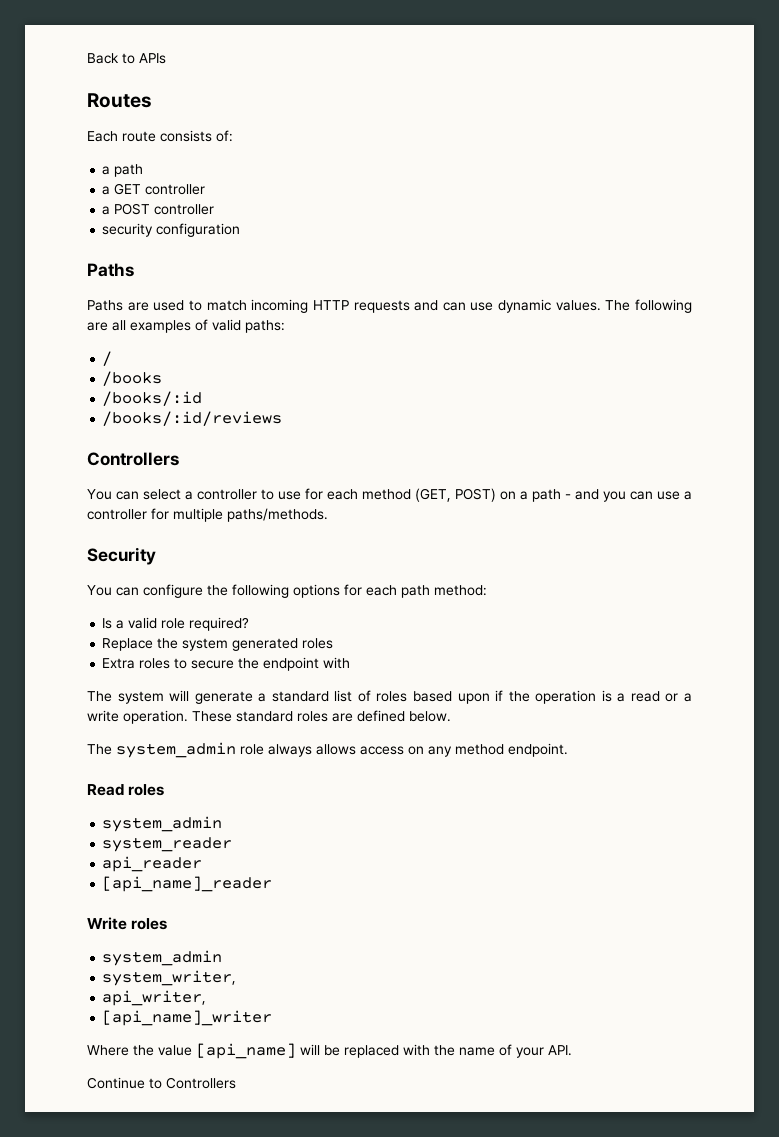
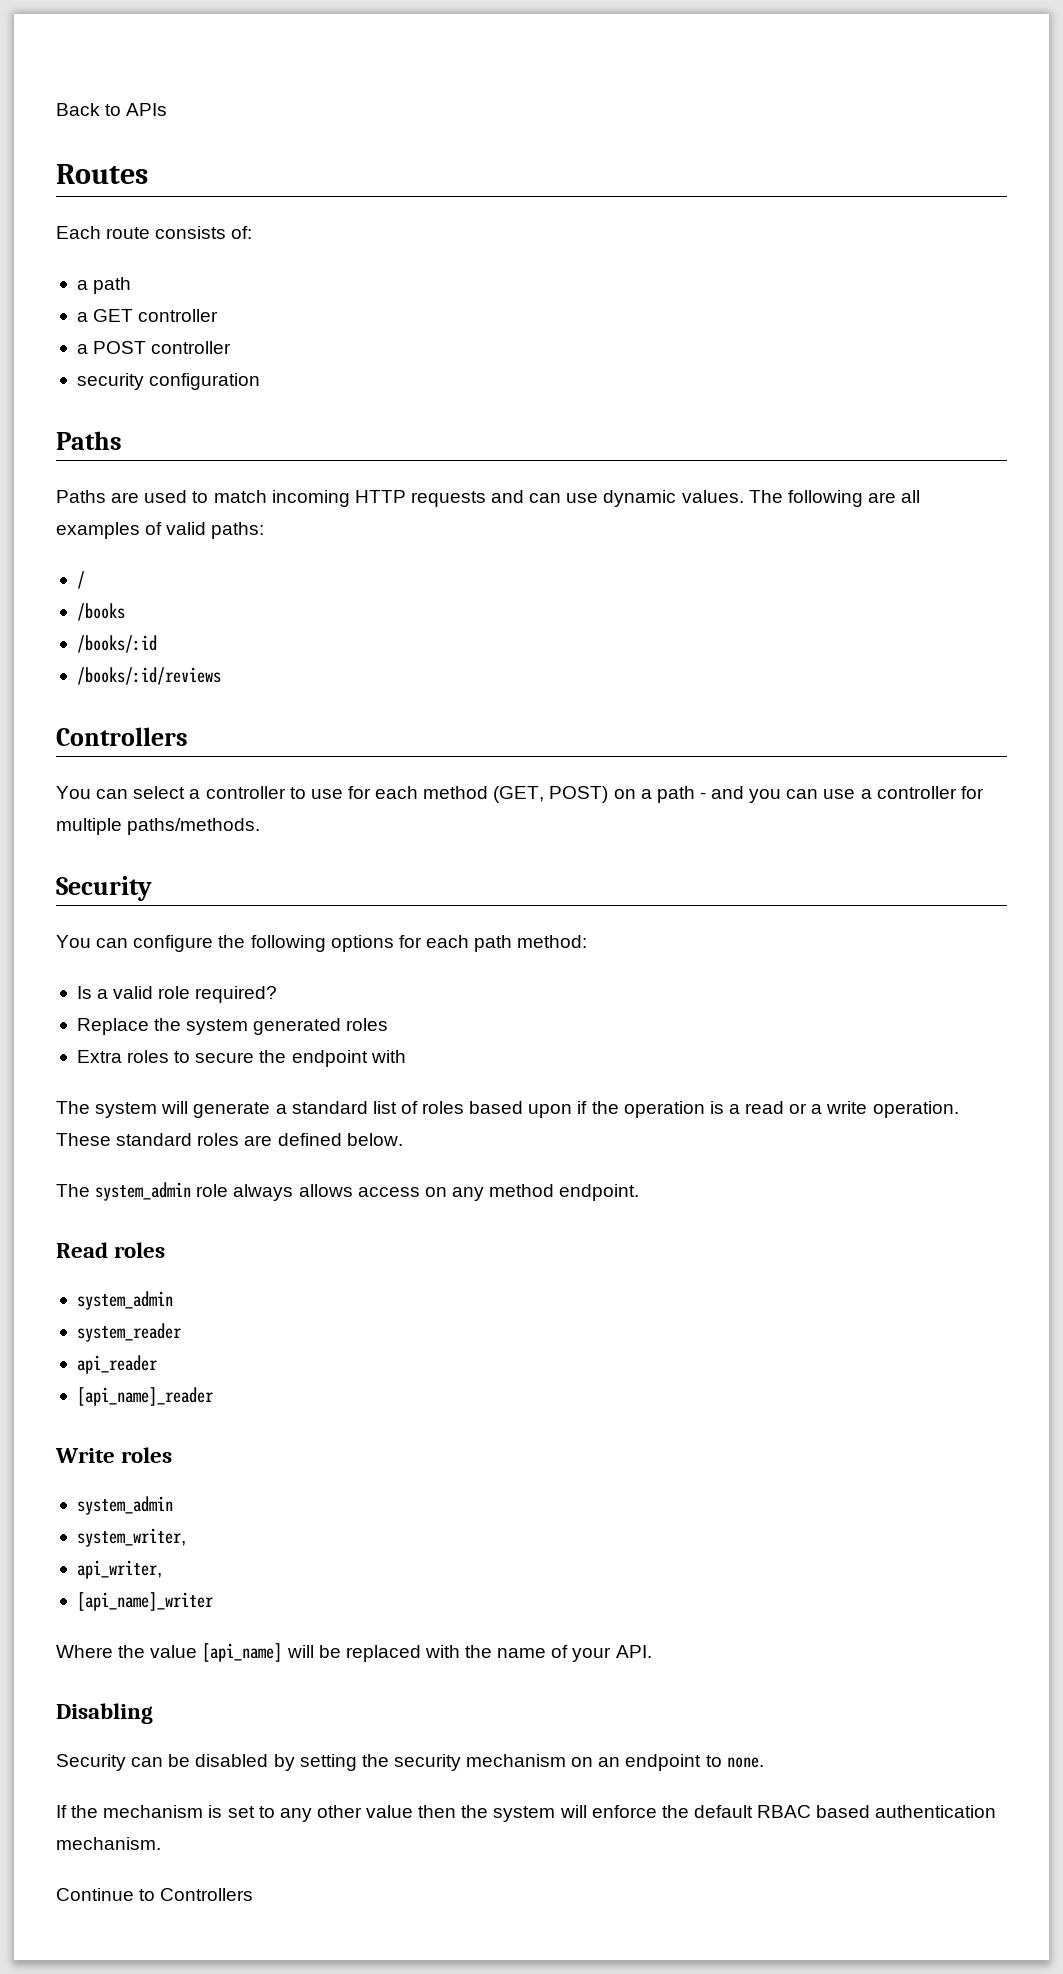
(572, 1050) none -> [56,1703,153,1724] [56,1754,764,1771] [56,1805,997,1822] [56,1837,161,1850] // Disabling // Security can be disabled by setting the security mechanism on an endpoint to none. // If the mechanism is set to any other value then the system will enforce the default RBAC based authentication mechanism.

